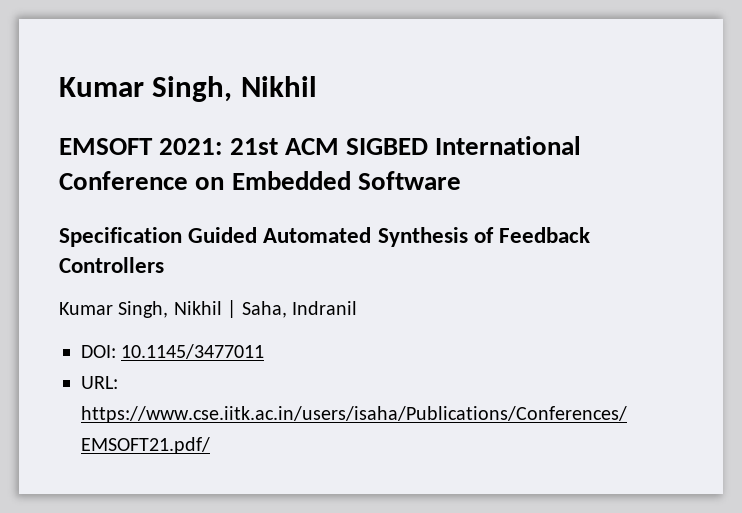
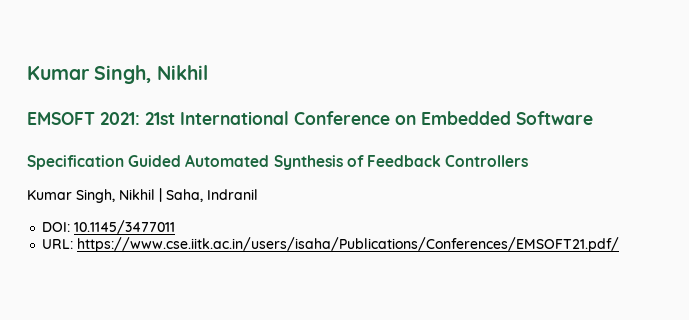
[284,138,429,155] ACM SIGBED -> (175, 118) none

